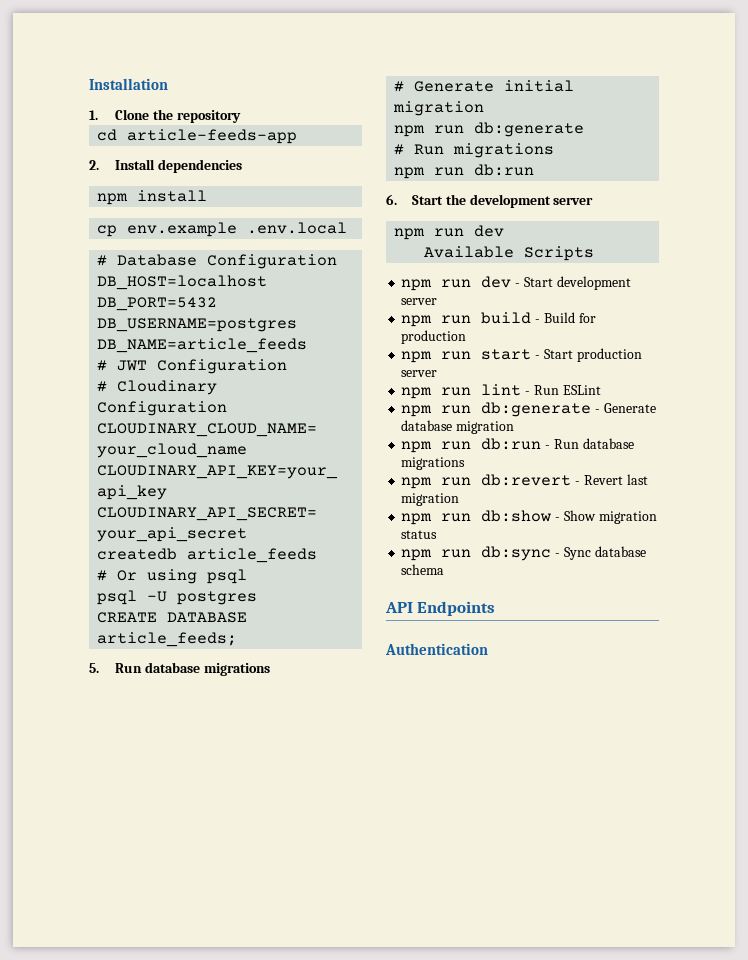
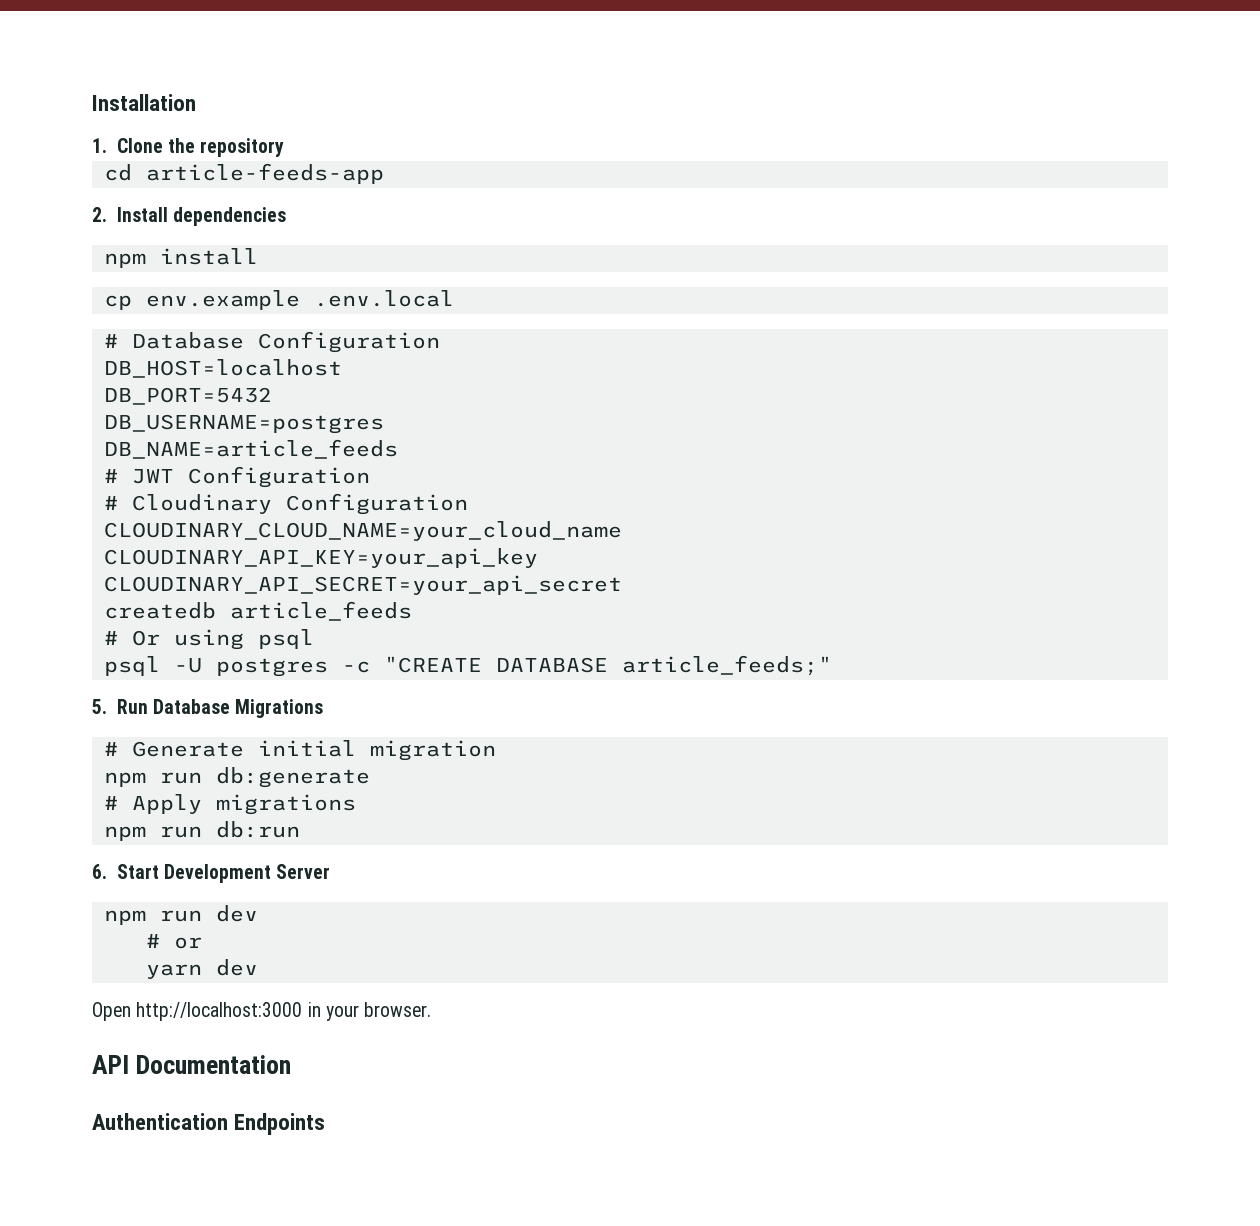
[97,612,248,623] [97,632,238,647] // CREATE DATABASE article_feeds; -> [341,655,832,676] -c "CREATE DATABASE article_feeds;"
[144,662,270,676] database migrations -> [153,699,324,718] Database Migrations
[414,144,445,155] Run -> [131,794,202,814] Apply
[445,194,594,208] the development server -> [164,864,331,883] Development Server
[424,246,595,261] [401,276,631,291] [401,298,438,305] [401,312,596,327] [401,330,467,344] [401,348,642,363] [401,370,438,377] [401,384,601,399] [401,402,656,417] [401,420,515,434] [401,438,634,453] [401,457,466,470] [401,474,648,489] [401,493,460,506] [401,510,657,525] [401,530,438,539] [401,546,646,561] [401,564,445,575] Available Scripts // npm run dev - Start development server // npm run build - Build for production // npm run start - Start production server // npm run lint - Run ESLint // npm run db:generate - Generate database migration // npm run db:run - Run database migrations // npm run db:revert - Revert last migration // npm run db:show - Show migration status // npm run db:sync - Sync database schema -> [145,934,202,949] [145,959,258,979] [92,1002,432,1021] # or // yarn dev // Open http://localhost:3000 in your browser.
[417,601,496,616] Endpoints -> [136,1055,292,1074] Documentation
(488, 649) none -> [234,1113,326,1135] Endpoints

